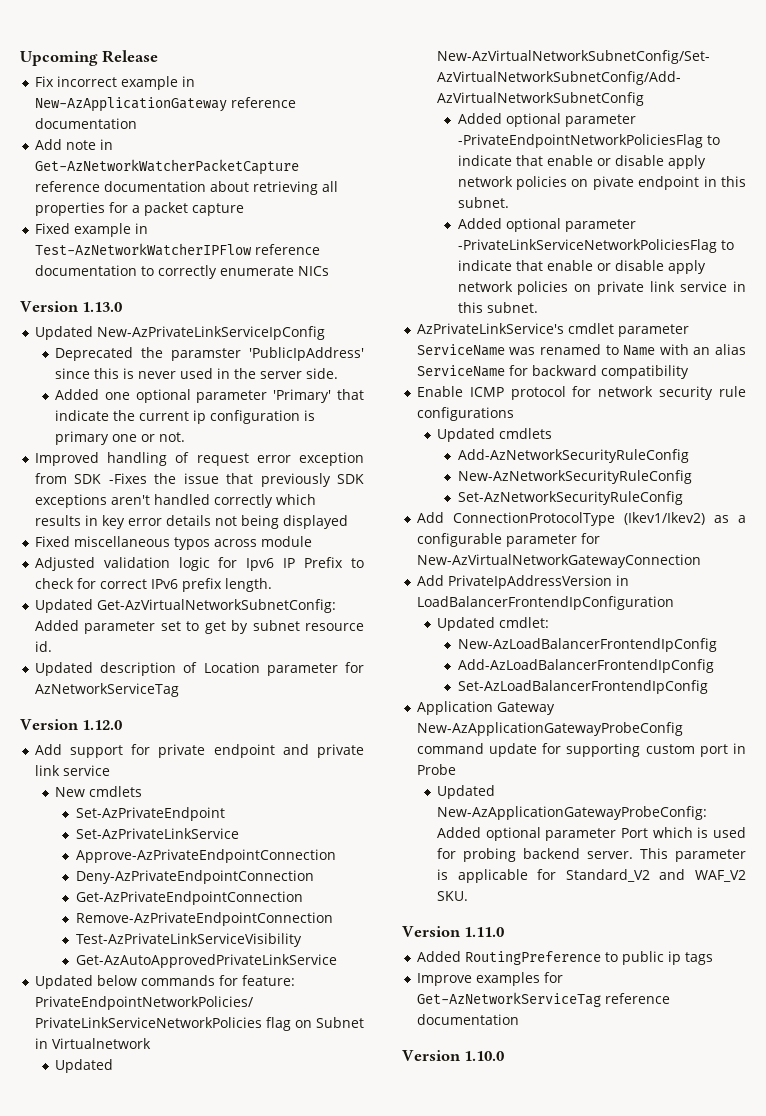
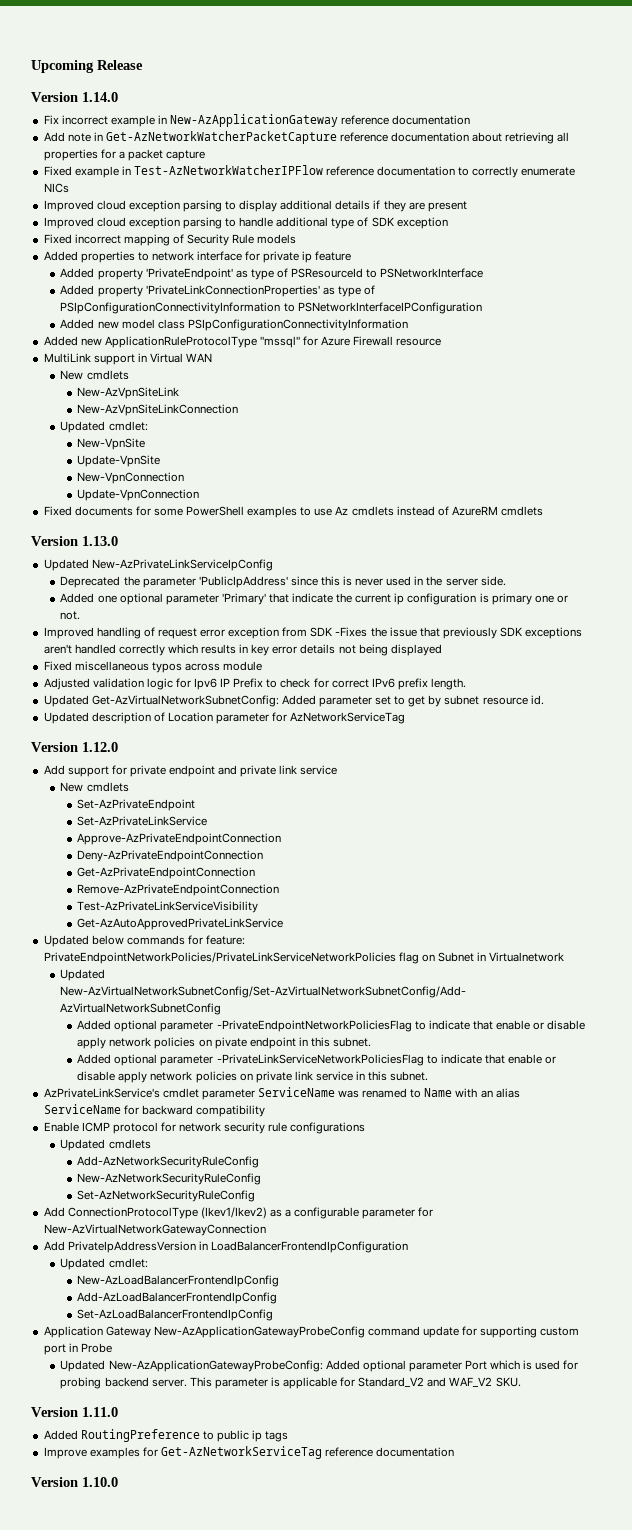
(159, 56) none -> [31,92,118,102] // Version 1.14.0
(329, 271) none -> [43,200,467,212] [43,217,448,229] [43,234,297,246] [43,251,352,263] [60,268,484,280] [60,285,375,297] [60,302,482,314] [60,319,408,331] [43,336,442,348] [43,353,213,365] [60,370,129,380] [77,387,180,399] [77,404,239,416] [60,421,148,433] [77,438,146,450] [77,455,161,467] [77,472,185,484] [77,489,200,501] [43,506,544,518] // Improved cloud exception parsing to display additional details if they are present // Improved cloud exception parsing to handle additional type of SDK exception // Fixed incorrect mapping of Security Rule models // Added properties to network interface for private ip feature // Added property 'PrivateEndpoint' as type of PSResourceId to PSNetworkInterface // Added property 'PrivateLinkConnectionProperties' as type of PSIpConfigurationConnectivityInformation to PSNetworkInterfaceIPConfiguration // Added new model class PSIpConfigurationConnectivityInformation // Added new ApplicationRuleProtocolType "mssql" for Azure Firewall resource // MultiLink support in Virtual WAN // New cmdlets // New-AzVpnSiteLink // New-AzVpnSiteLinkConnection // Updated cmdlet: // New-VpnSite // Update-VpnSite // New-VpnConnection // Update-VpnConnection // Fixed documents for some PowerShell examples to use Az cmdlets instead of AzureRM cmdlets
[171,348,242,361] paramster -> [142,577,196,588] parameter

